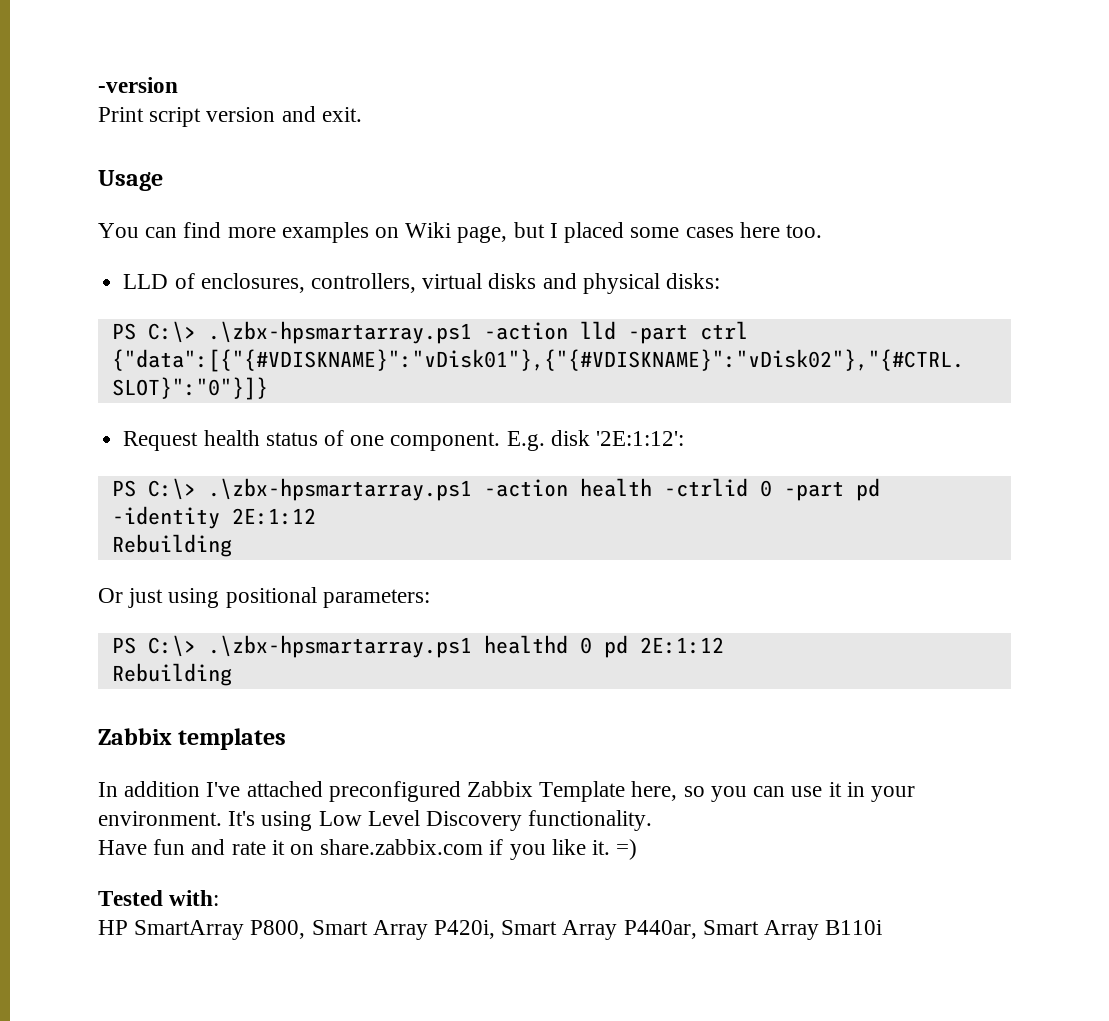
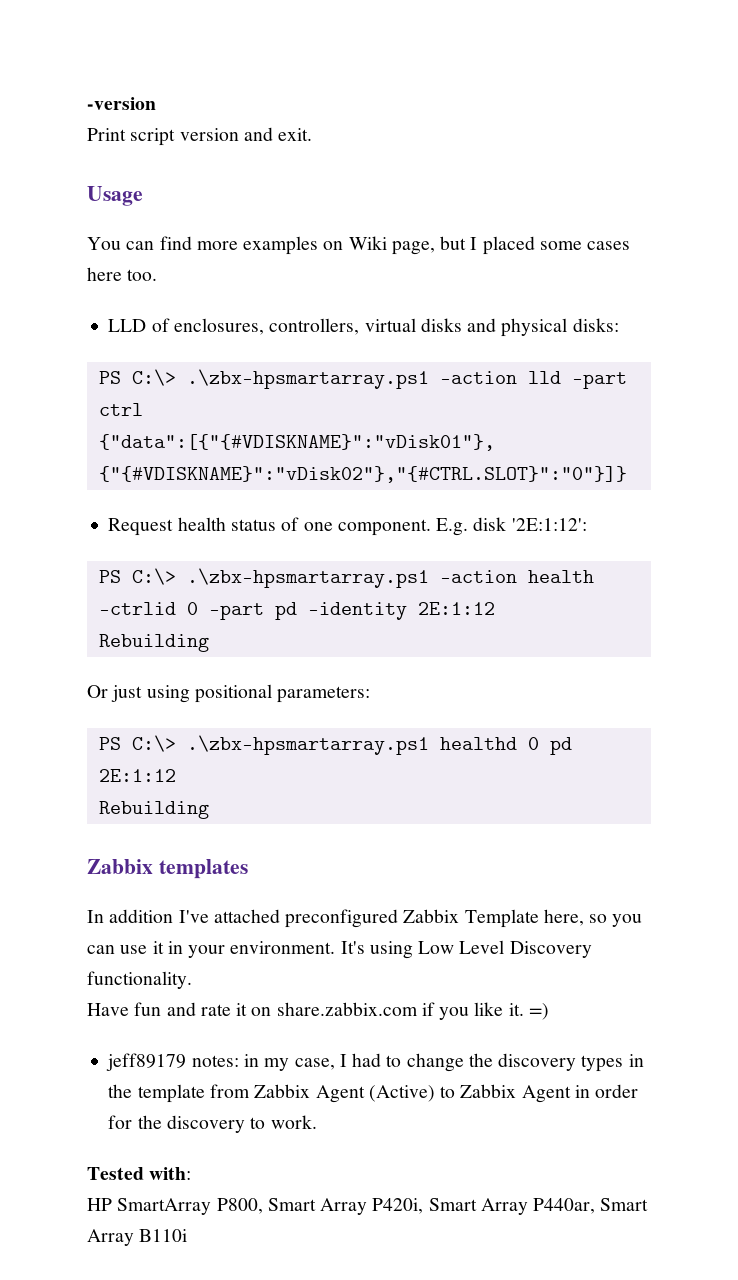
(638, 849) none -> [106,1053,644,1072] [108,1084,639,1103] [108,1115,317,1133] // jeff89179 notes: in my case, I had to change the discovery types in the template from Zabbix Agent (Active) to Zabbix Agent in order for the discovery to work.

